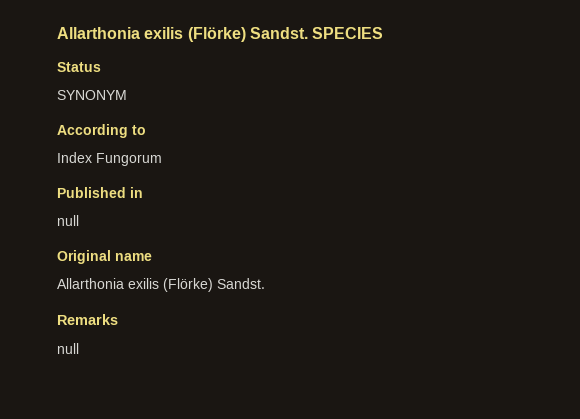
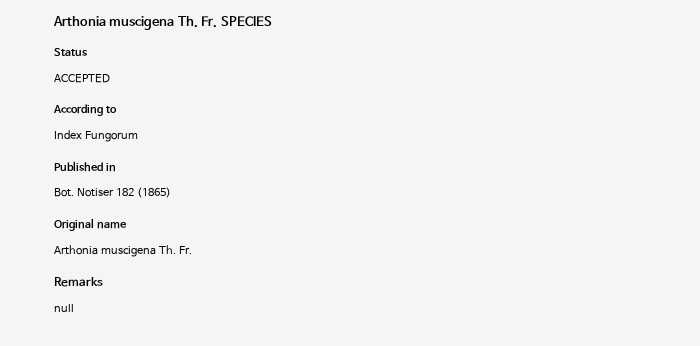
[57,27,308,42] Allarthonia exilis (Flörke) Sandst. -> [53,16,218,30] Arthonia muscigena Th. Fr.
[57,90,127,100] SYNONYM -> [54,74,110,83] ACCEPTED
[57,215,79,226] [57,250,152,264] [57,278,265,292] null // Original name // Allarthonia exilis (Flörke) Sandst. -> [54,187,171,198] [54,218,127,231] [54,245,192,257] Bot. Notiser 182 (1865) // Original name // Arthonia muscigena Th. Fr.

